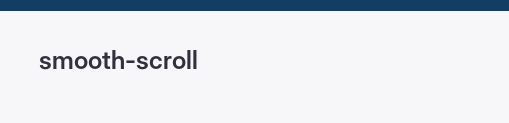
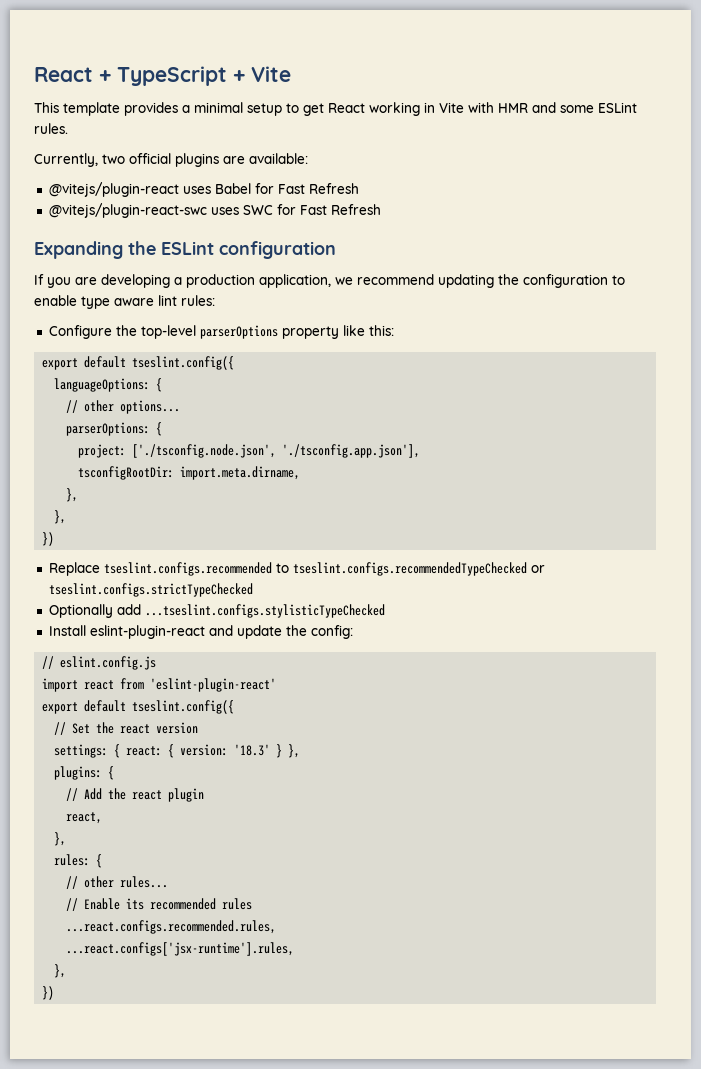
[39,50,198,70] smooth-scroll -> [34,66,291,86] [34,102,637,116] [34,123,68,134] [34,153,308,167] [48,182,359,197] [48,203,381,218] [34,241,336,259] [34,274,625,288] [34,295,215,309] [48,325,394,339] [42,356,235,370] [54,378,163,392] [66,400,181,414] [66,422,163,436] [78,444,421,458] [78,466,301,480] [66,488,79,502] [54,510,67,524] [42,532,55,546] [48,562,545,576] [48,583,253,597] [48,604,385,618] [48,625,353,639] [42,656,157,670] [42,678,277,692] [42,700,235,714] [54,722,199,735] [54,744,301,758] [54,766,115,780] [66,788,205,802] [66,812,103,824] [54,832,67,846] [54,854,103,868] [66,876,169,889] [66,898,253,911] [66,920,277,934] [66,942,295,956] [54,964,67,978] [42,986,55,1000] React + TypeScript + Vite // This template provides a minimal setup to get React working in Vite with HMR and some ESLint rules. // Currently, two official plugins are available: // @vitejs/plugin-react uses Babel for Fast Refresh // @vitejs/plugin-react-swc uses SWC for Fast Refresh // Expanding the ESLint configuration // If you are developing a production application, we recommend updating the configuration to enable type aware lint rules: // Configure the top-level parserOptions property like this: // export default tseslint.config({ // languageOptions: { // // other options... // parserOptions: { // project: ['./tsconfig.node.json', './tsconfig.app.json'], // tsconfigRootDir: import.meta.dirname, // }, // }, // }) // Replace tseslint.configs.recommended to tseslint.configs.recommendedTypeChecked or tseslint.configs.strictTypeChecked // Optionally add ...tseslint.configs.stylisticTypeChecked // Install eslint-plugin-react and update the config: // // eslint.config.js // import react from 'eslint-plugin-react' // export default tseslint.config({ // // Set the react version // settings: { react: { version: '18.3' } }, // plugins: { // // Add the react plugin // react, // }, // rules: { // // other rules... // // Enable its recommended rules // ...react.configs.recommended.rules, // ...react.configs['jsx-runtime'].rules, // }, // })

